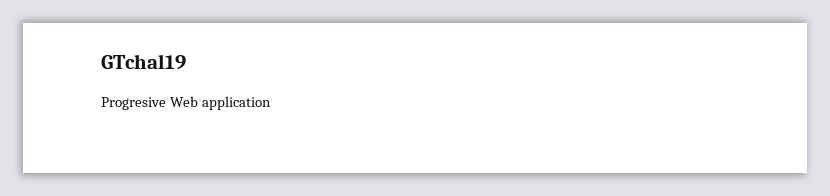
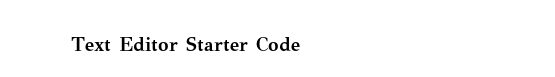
[101,54,186,70] [101,96,271,110] GTchal19 // Progresive Web application -> [71,36,300,52] Text Editor Starter Code

